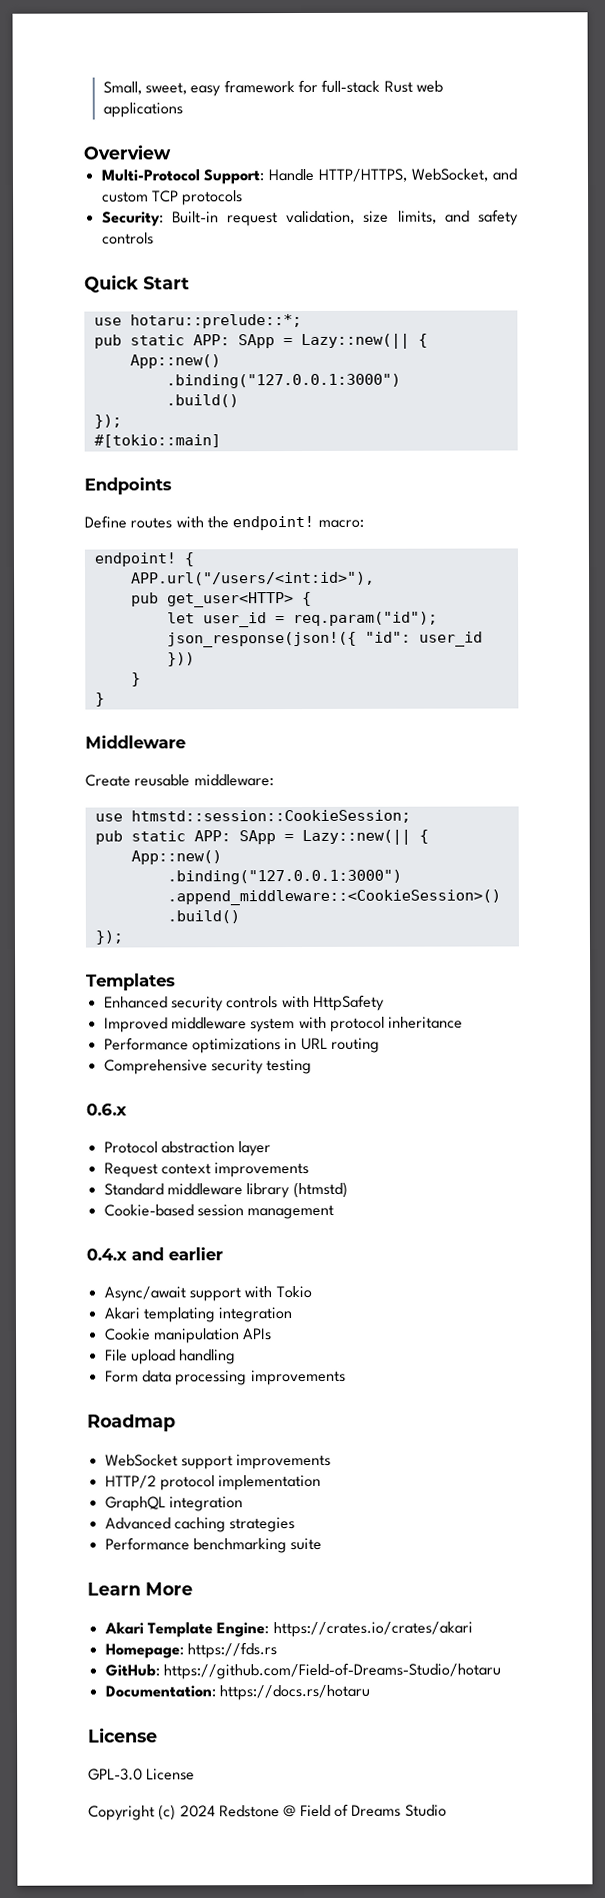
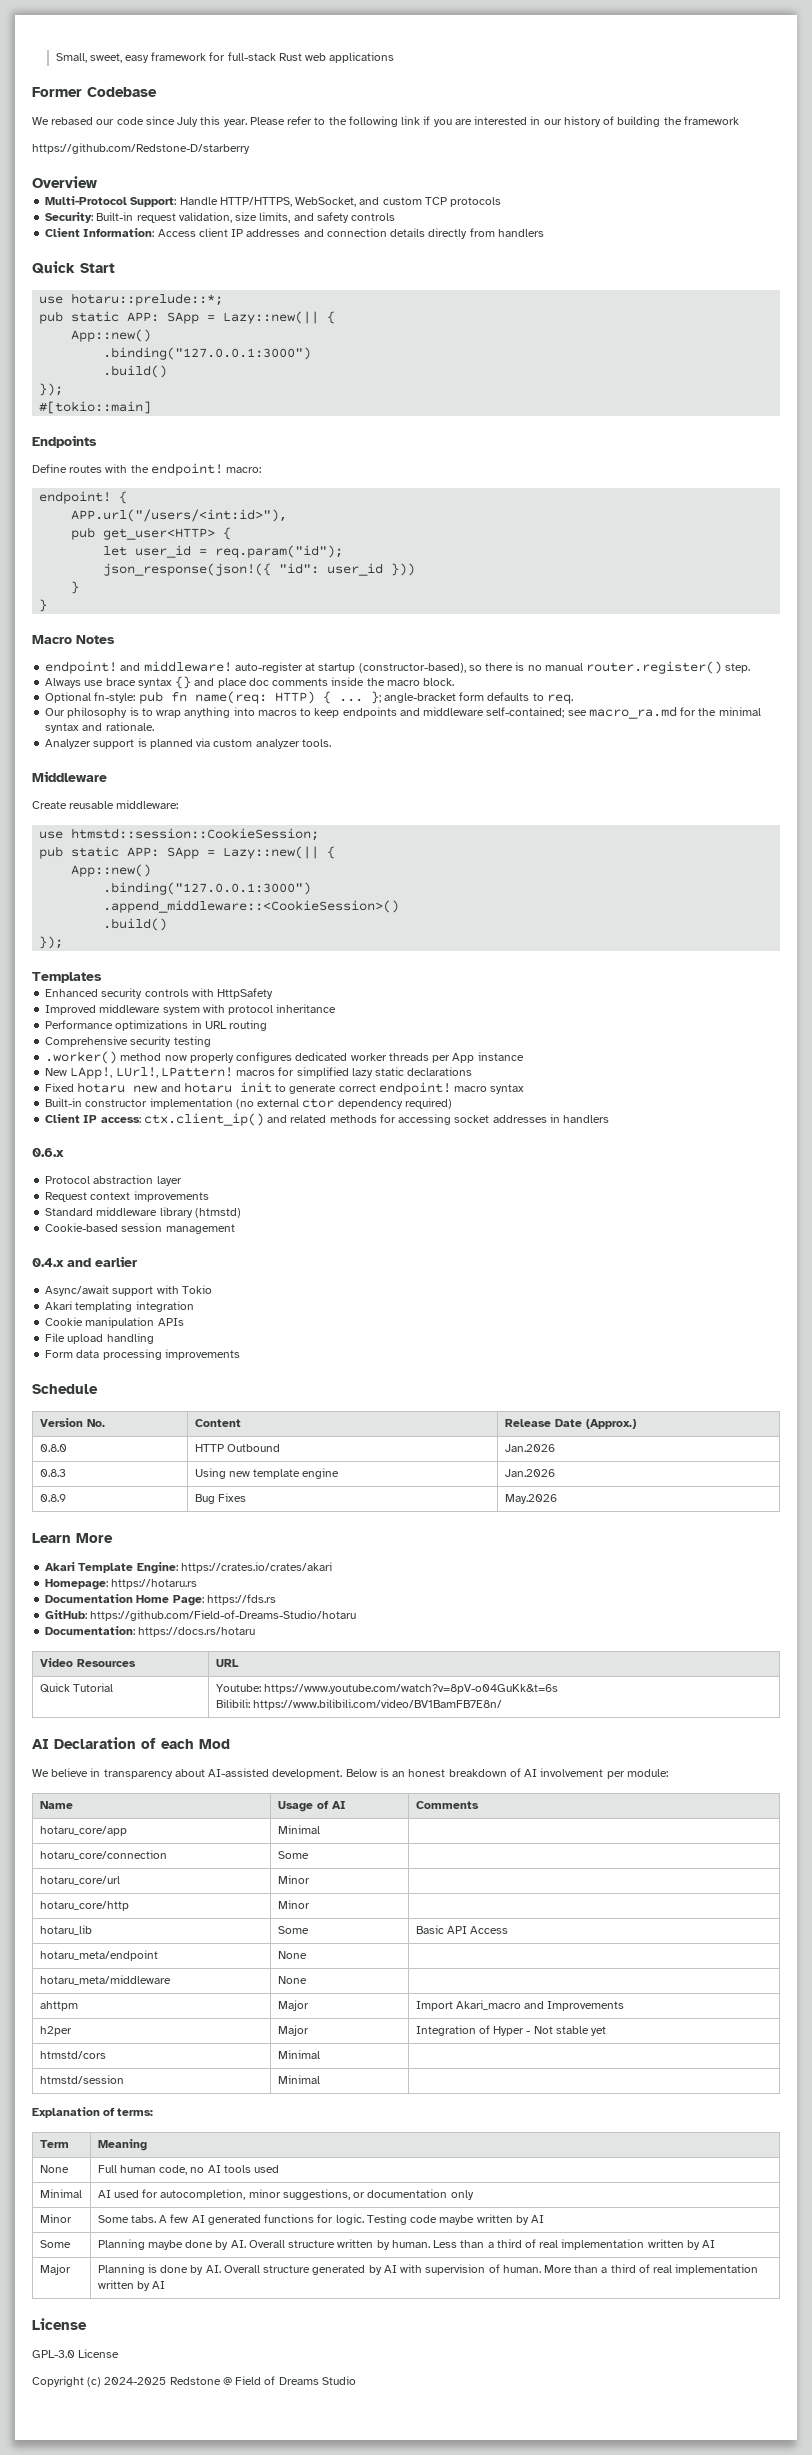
(183, 110) none -> [32,87,157,97] [32,116,739,127] [32,143,250,154] // Former Codebase // We rebased our code since July this year. Please refer to the following link if you are interested in our history of building the framework // https://github.com/Redstone-D/starberry
(154, 238) none -> [45,228,544,239] // Client Information: Access client IP addresses and connection details directly from handlers
(105, 699) none -> [32,635,115,644] [45,661,751,674] [45,676,455,689] [45,691,573,704] [45,706,761,719] [45,722,154,733] [45,738,331,749] // Macro Notes // endpoint! and middleware! auto-register at startup (constructor-based), so there is no manual router.register() step. // Always use brace syntax {} and place doc comments inside the macro block. // Optional fn-style: pub fn name(req: HTTP) { ... }; angle-bracket form defaults to req. // Our philosophy is to wrap anything into macros to keep endpoints and middleware self-contained; see macro_ra.md for the minimal syntax and rationale. // Analyzer support is planned via custom analyzer tools.
(313, 1066) none -> [45,1051,524,1064] [45,1067,473,1079] [45,1082,525,1095] [45,1098,452,1109] [45,1113,610,1126] // .worker() method now properly configures dedicated worker threads per App instance // New LApp!, LUrl!, LPattern! macros for simplified lazy static declarations // Fixed hotaru new and hotaru init to generate correct endpoint! macro syntax // Built-in constructor implementation (no external ctor dependency required) // Client IP access: ctx.client_ip() and related methods for accessing socket addresses in handlers
[87,1414,176,1432] [104,1453,332,1470] [104,1474,322,1491] [104,1496,243,1512] [104,1517,296,1533] [104,1537,323,1554] Roadmap // WebSocket support improvements // HTTP/2 protocol implementation // GraphQL integration // Advanced caching strategies // Performance benchmarking suite -> [32,1384,98,1394] [39,1418,105,1427] [194,1419,241,1427] [504,1419,636,1429] [39,1444,67,1452] [194,1444,280,1452] [504,1444,555,1452] [39,1469,66,1477] [194,1468,340,1479] [504,1469,555,1477] [39,1494,66,1502] [194,1493,246,1504] [504,1494,557,1504] Schedule // Version No. | Content | Release Date (Approx.) // 0.8.0 | HTTP Outbound | Jan.2026 // 0.8.3 | Using new template engine | Jan.2026 // 0.8.9 | Bug Fixes | May.2026
(184, 1651) none -> [111,1579,198,1589] [45,1594,204,1606] https://hotaru.rs // Documentation Home Page:
(370, 1692) none -> [39,1658,136,1667] [215,1659,239,1667] [39,1683,113,1693] [215,1684,558,1694] [215,1699,502,1710] [32,1737,230,1749] [32,1768,668,1779] [39,1801,73,1809] [277,1800,346,1812] [415,1801,479,1809] [39,1826,127,1836] [277,1825,320,1834] [39,1850,167,1860] [277,1851,309,1859] [39,1876,120,1885] [277,1875,310,1884] [39,1901,129,1911] [277,1900,310,1909] [39,1925,92,1935] [277,1926,309,1934] [415,1925,509,1934] [39,1950,158,1961] [277,1951,307,1959] [39,1975,171,1985] [277,1976,307,1984] [39,2001,78,2011] [277,2000,309,2011] [415,2000,625,2011] [39,2026,72,2036] [277,2025,309,2036] [415,2025,607,2036] [39,2051,106,2059] [277,2050,320,2059] [39,2075,124,2084] [277,2075,320,2084] [32,2107,154,2118] [39,2140,69,2148] [97,2139,147,2151] [39,2165,69,2173] [97,2165,280,2175] [39,2189,82,2198] [97,2189,474,2200] [39,2214,72,2223] [97,2214,545,2225] [39,2240,71,2248] [97,2239,716,2250] [39,2264,71,2275] [97,2264,759,2275] [97,2280,166,2291] // Video Resources | URL // Quick Tutorial | Youtube: https://www.youtube.com/watch?v=8pV-o04GuKk&t=6s // Bilibili: https://www.bilibili.com/video/BV1BamFB7E8n/ // AI Declaration of each Mod // We believe in transparency about AI-assisted development. Below is an honest breakdown of AI involvement per module: // Name | Usage of AI | Comments // hotaru_core/app | Minimal | // hotaru_core/connection | Some | // hotaru_core/url | Minor | // hotaru_core/http | Minor | // hotaru_lib | Some | Basic API Access // hotaru_meta/endpoint | None | // hotaru_meta/middleware | None | // ahttpm | Major | Import Akari_macro and Improvements // h2per | Major | Integration of Hyper - Not stable yet // htmstd/cors | Minimal | // htmstd/session | Minimal | // Explanation of terms: // Term | Meaning // None | Full human code, no AI tools used // Minimal | AI used for autocompletion, minor suggestions, or documentation only // Minor | Some tabs. A few AI generated functions for logic. Testing code maybe written by AI // Some | Planning maybe done by AI. Overall structure written by human. Less than a third of real implementation written by AI // Major | Planning is done by AI. Overall structure generated by AI with supervision of human. More than a third of real implementation written by AI
[179,1805,216,1818] 2024 -> [104,2377,167,2385] 2024-2025

